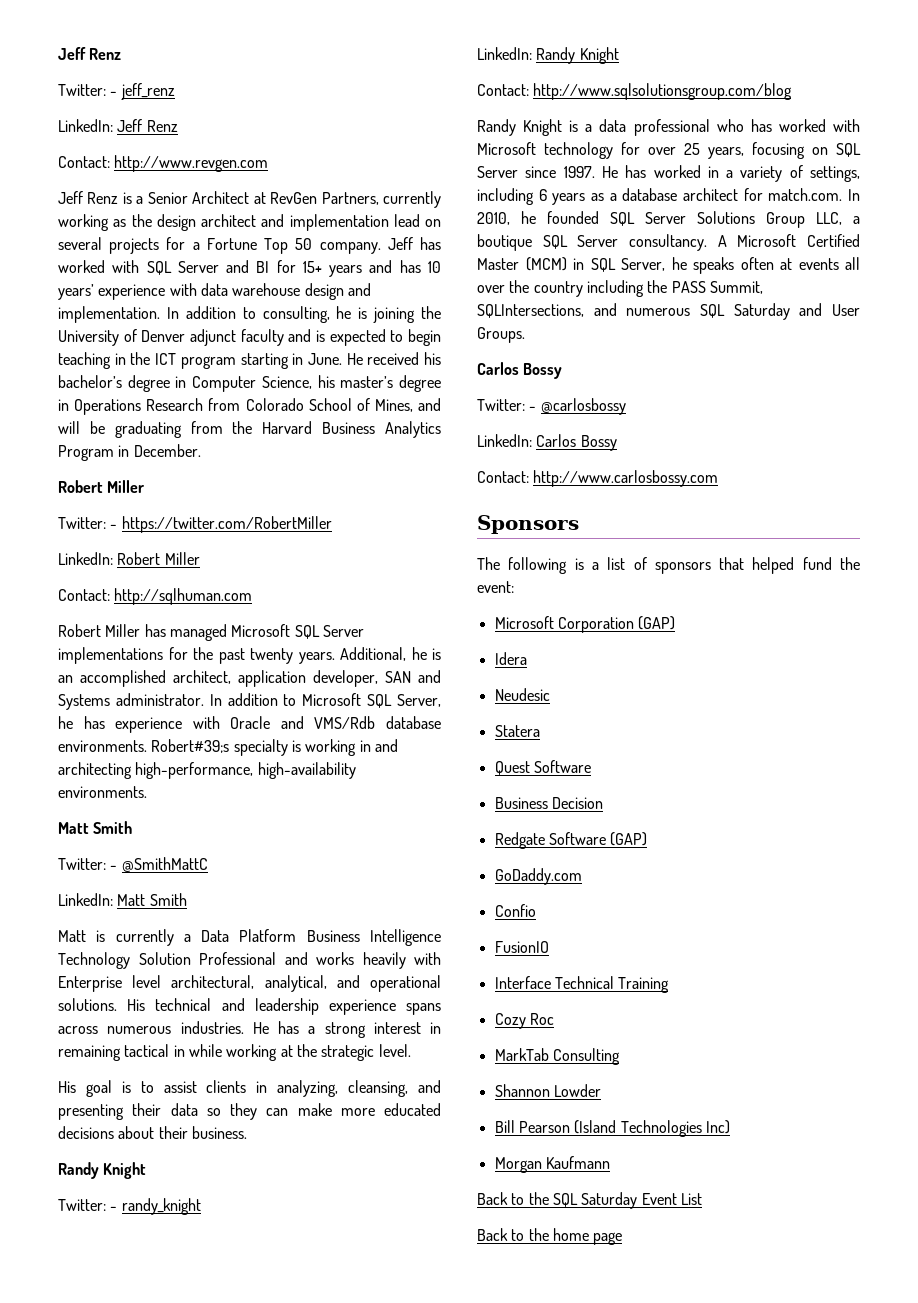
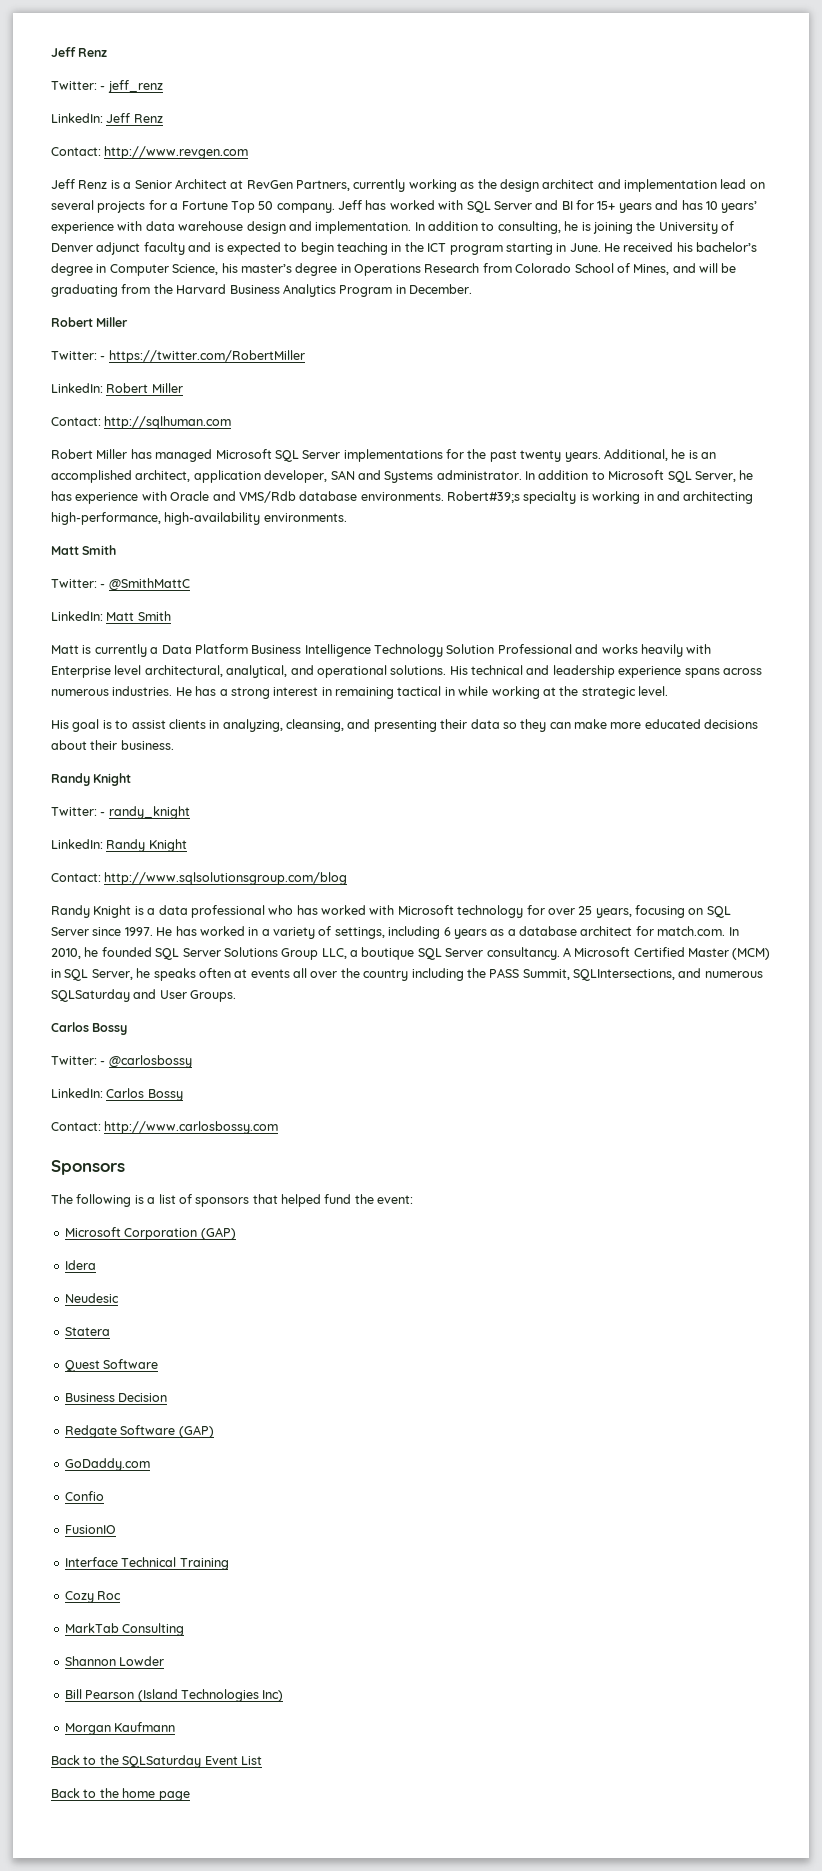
[700,303,790,320] SQL Saturday -> [51,989,130,1002] SQLSaturday
[552,1192,638,1209] SQL Saturday -> [122,1755,202,1768] SQLSaturday

